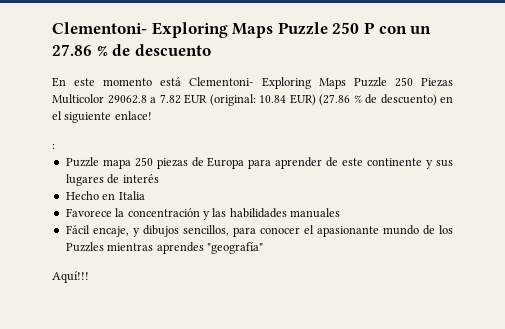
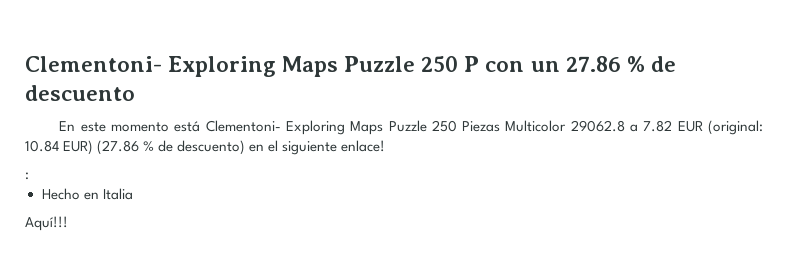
[65,157,453,169] [65,174,159,186] [65,191,145,200] [65,208,340,220] [65,225,453,237] [65,242,263,254] Puzzle mapa 250 piezas de Europa para aprender de este continente y sus lugares de interés // Hecho en Italia // Favorece la concentración y las habilidades manuales // Fácil encaje, y dibujos sencillos, para conocer el apasionante mundo de los Puzzles mientras aprendes "geografía" -> [41,188,133,200] Hecho en Italia

